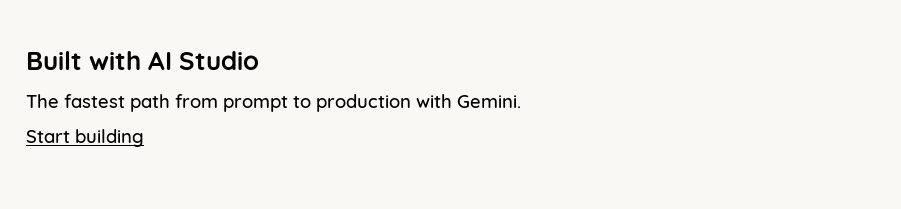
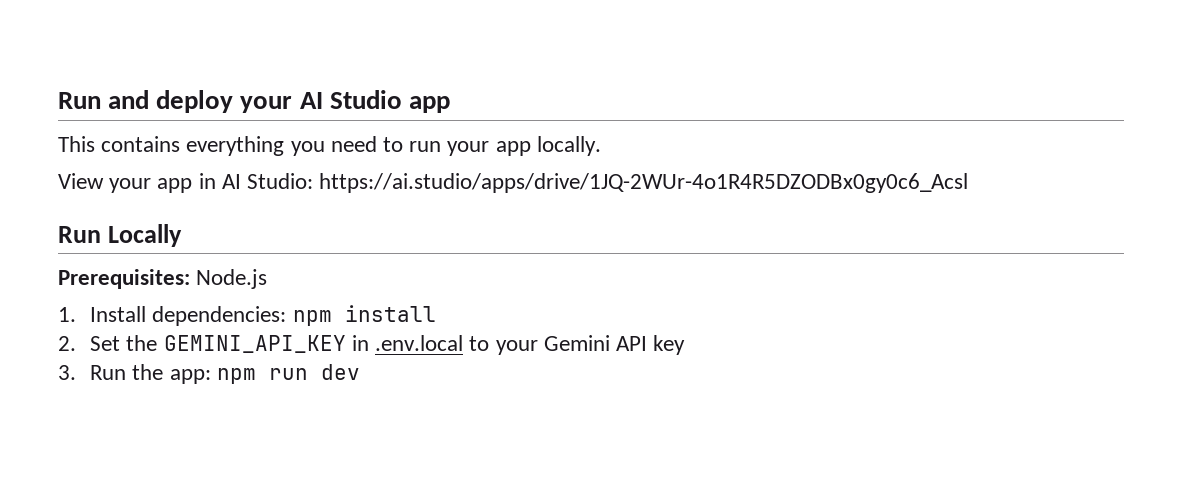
[26,51,260,70] [26,94,521,112] [26,129,144,147] Built with AI Studio // The fastest path from prompt to production with Gemini. // Start building -> [58,90,450,113] [58,136,601,156] [58,173,969,193] [58,224,182,247] [58,269,268,289] [58,305,436,326] [58,335,686,355] [58,364,360,384] Run and deploy your AI Studio app // This contains everything you need to run your app locally. // View your app in AI Studio: https://ai.studio/apps/drive/1JQ-2WUr-4o1R4R5DZODBx0gy0c6_Acsl // Run Locally // Prerequisites: Node.js // 1. Install dependencies: npm install // 2. Set the GEMINI_API_KEY in .env.local to your Gemini API key // 3. Run the app: npm run dev

